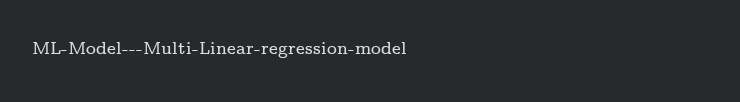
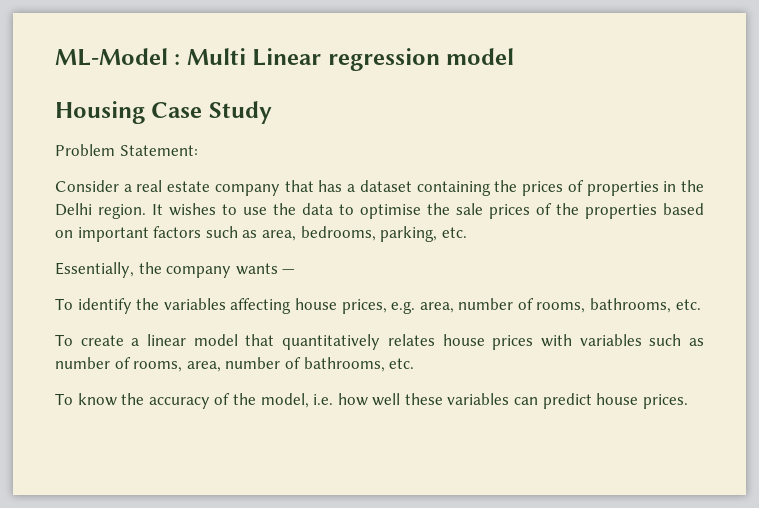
[32,42,407,58] ML-Model---Multi-Linear-regression-model -> [55,48,515,71] [55,101,272,124] [55,144,198,156] [55,180,705,196] [55,203,704,219] [55,226,467,242] [55,262,296,278] [55,298,701,314] [55,334,704,350] [55,357,415,372] [55,393,688,409] ML-Model : Multi Linear regression model // Housing Case Study // Problem Statement: // Consider a real estate company that has a dataset containing the prices of properties in the Delhi region. It wishes to use the data to optimise the sale prices of the properties based on important factors such as area, bedrooms, parking, etc. // Essentially, the company wants — // To identify the variables affecting house prices, e.g. area, number of rooms, bathrooms, etc. // To create a linear model that quantitatively relates house prices with variables such as number of rooms, area, number of bathrooms, etc. // To know the accuracy of the model, i.e. how well these variables can predict house prices.

